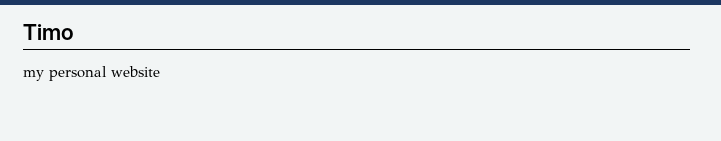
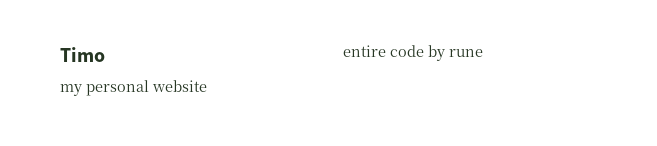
(160, 71) none -> [343,45,483,61] // entire code by rune

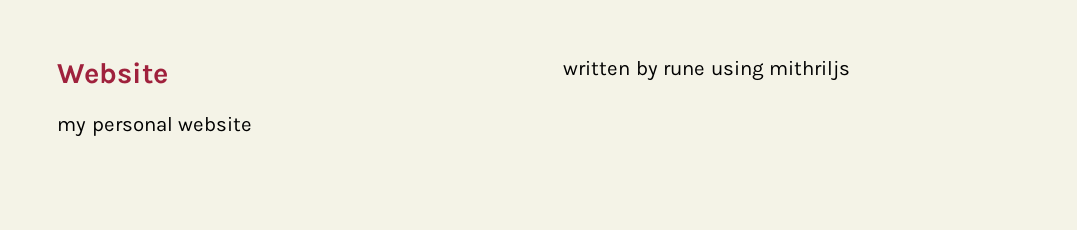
[60,47,105,62] Timo -> [57,62,168,84] Website
[343,45,483,61] entire code by rune -> [563,60,851,81] written by rune using mithriljs

